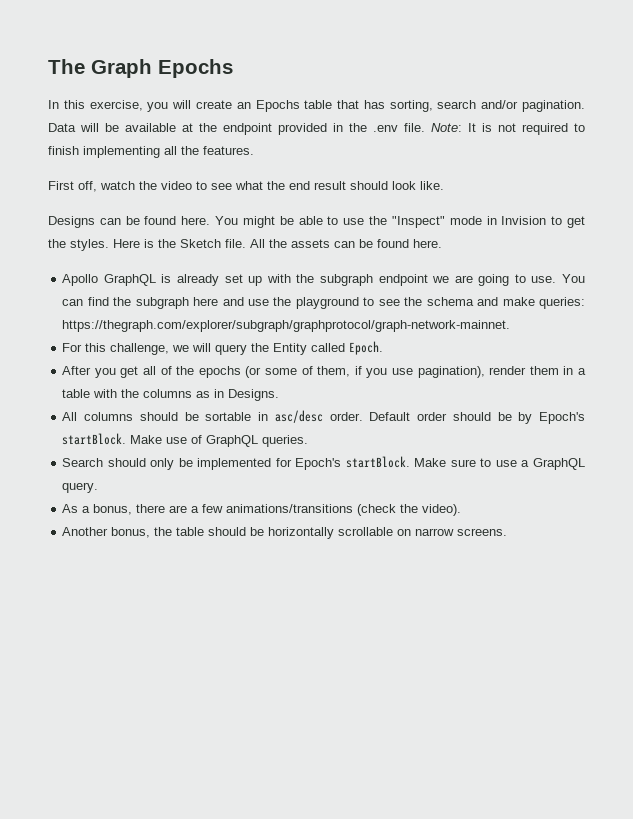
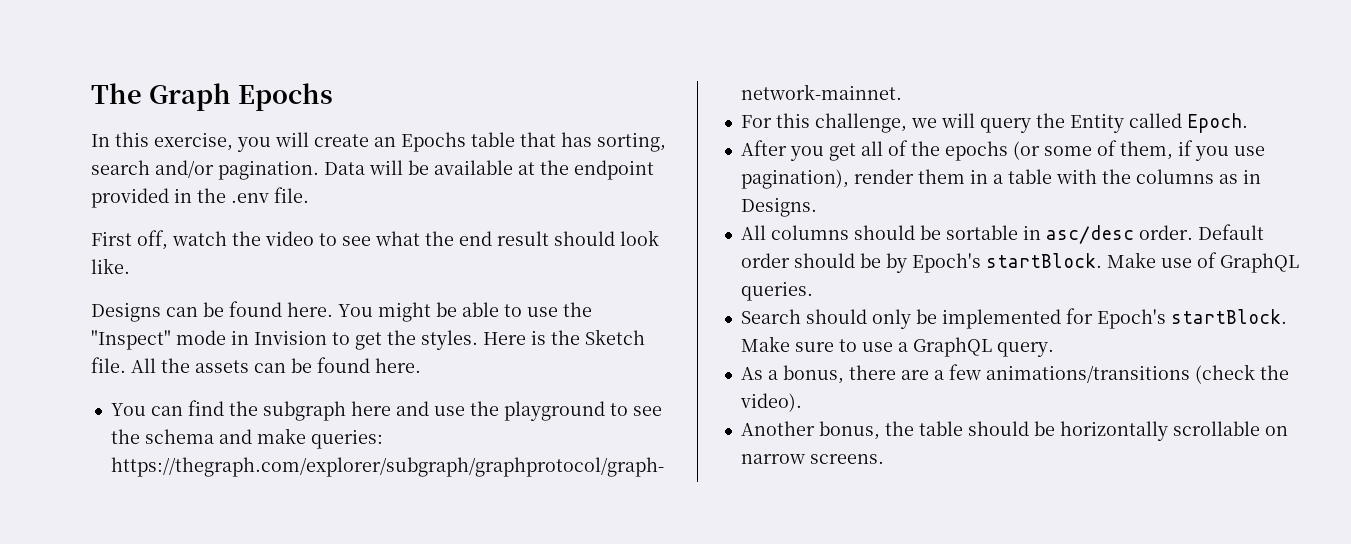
[431,123,585,135] [48,146,254,158] Note: It is not required to finish implementing all the features. -> (309, 195) none
[62,274,557,286] Apollo GraphQL is already set up with the subgraph endpoint we are going to use. -> (421, 365) none

